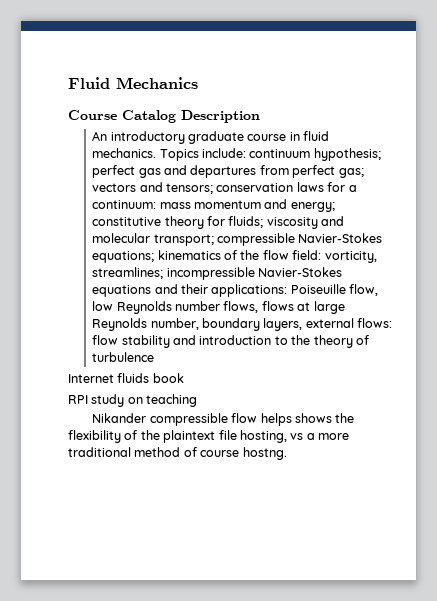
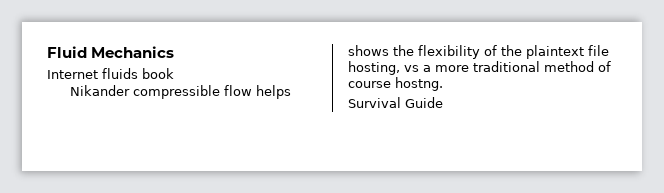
[68,110,260,123] [92,131,330,144] [92,148,381,161] [92,165,364,178] [92,182,357,194] [92,199,335,212] [92,216,345,229] [92,233,383,246] [92,250,377,263] [92,267,343,280] [92,284,379,297] [92,301,345,314] [92,318,393,331] [92,335,369,348] [92,352,155,362] // Course Catalog Description // An introductory graduate course in fluid mechanics. Topics include: continuum hypothesis; perfect gas and departures from perfect gas; vectors and tensors; conservation laws for a continuum: mass momentum and energy; constitutive theory for fluids; viscosity and molecular transport; compressible Navier-Stokes equations; kinematics of the flow field: vorticity, streamlines; incompressible Navier-Stokes equations and their applications: Poiseuille flow, low Reynolds number flows, flows at large Reynolds number, boundary layers, external flows: flow stability and introduction to the theory of turbulence -> (175, 52) none
[68,394,198,407] // RPI study on teaching -> (174, 73) none
(287, 453) none -> [348,97,443,108] // Survival Guide

